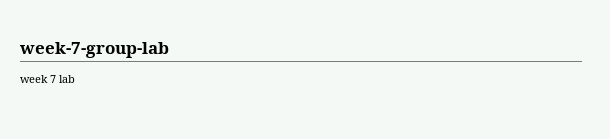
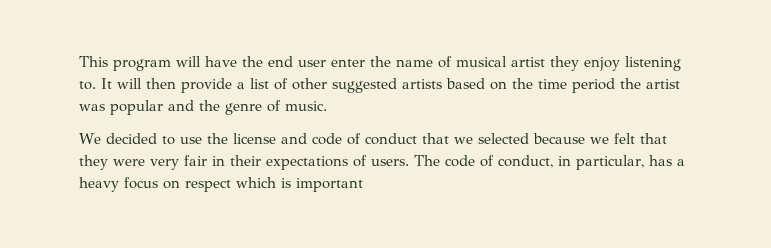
[19,42,169,58] [20,75,75,83] week-7-group-lab // week 7 lab -> [79,56,681,71] [79,78,680,93] [79,100,327,115] [79,133,667,145] [79,155,685,170] [79,177,363,192] This program will have the end user enter the name of musical artist they enjoy listening to. It will then provide a list of other suggested artists based on the time period the artist was popular and the genre of music. // We decided to use the license and code of conduct that we selected because we felt that they were very fair in their expectations of users. The code of conduct, in particular, has a heavy focus on respect which is important

